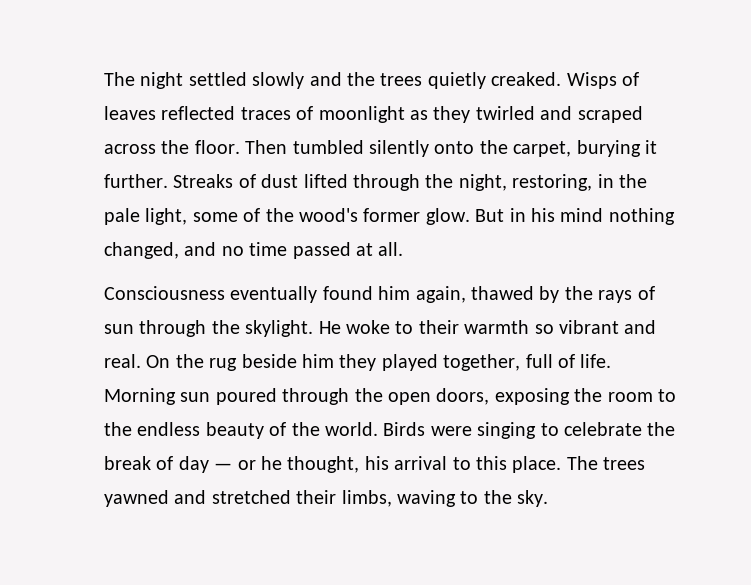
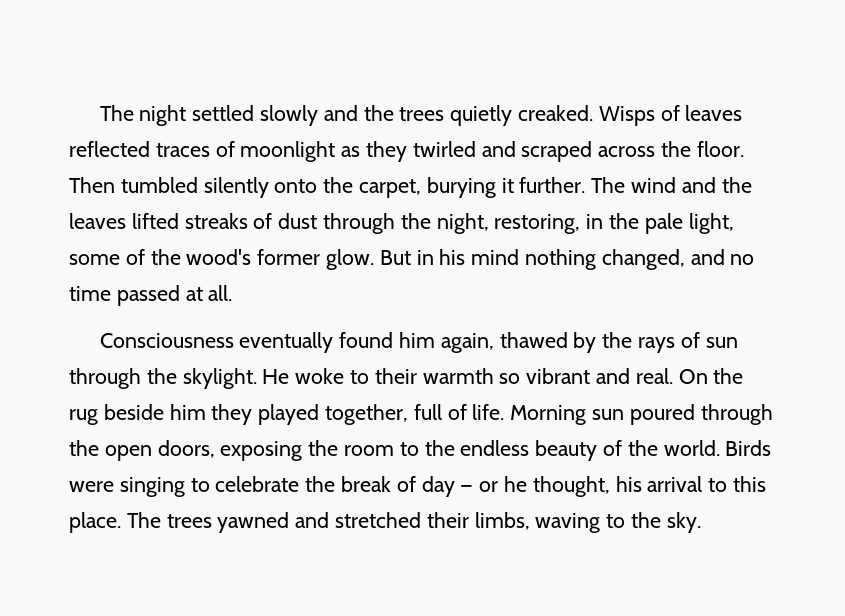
[173,174,234,188] Streaks -> [591,177,752,193] [69,213,248,229] The wind and the leaves lifted streaks
[303,174,348,188] lifted -> (318, 221) none

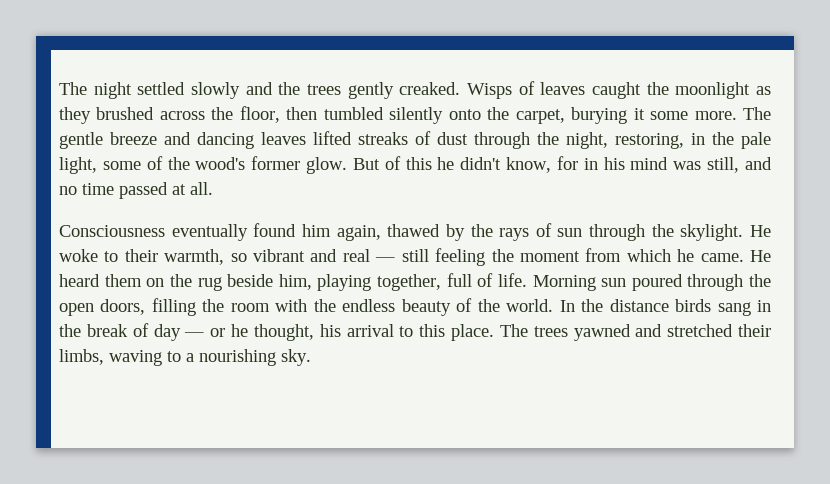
[450,105,513,126] quietly -> [347,82,394,99] gently
[69,141,744,162] [69,177,115,193] reflected traces of moonlight as they twirled and scraped across the floor. Then -> [592,82,771,99] [59,106,318,124] caught the moonlight as they brushed across the floor, then
[519,177,752,193] further. The wind and the -> [650,107,771,120] [59,132,254,149] some more. The gentle breeze and dancing
(411, 257) none -> [384,156,578,173] of this he didn't know, for
[525,249,685,270] nothing changed, -> [673,157,740,173] was still,
[422,368,494,384] warmth -> [164,249,225,265] warmth,
[635,368,744,384] [69,404,320,425] real. On the rug beside him they played -> [342,248,771,266] [59,274,372,291] real — still feeling the moment from which he came. He heard them on the rug beside him, playing
[220,441,303,461] exposing -> [151,298,196,316] filling
[399,442,419,456] to -> [275,299,308,312] with
[725,440,772,456] [69,476,300,497] Birds were singing to celebrate -> [559,299,772,316] In the distance birds sang in
[631,512,662,528] the -> [186,349,276,366] a nourishing

